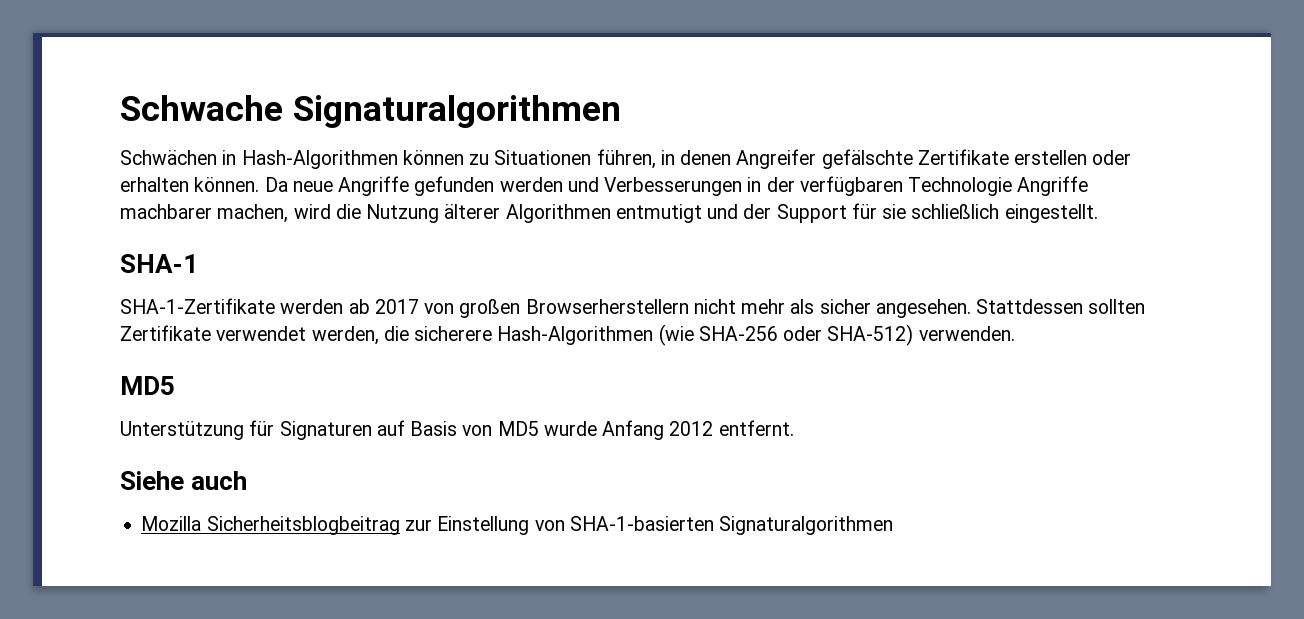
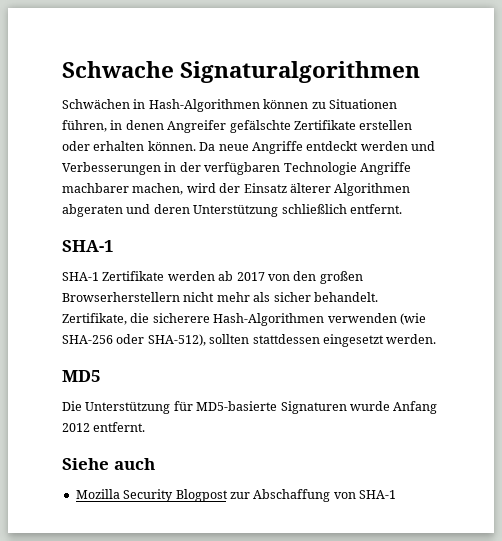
[414,176,495,196] gefunden -> [306,141,359,151] entdeckt
[335,203,1098,223] die Nutzung älterer Algorithmen entmutigt und der Support für sie schließlich eingestellt. -> [219,183,411,196] [62,204,402,217] der Einsatz älterer Algorithmen abgeraten und deren Unterstützung schließlich entfernt.
[120,298,275,314] SHA-1-Zertifikate -> [62,271,165,281] SHA-1 Zertifikate
(455, 308) none -> [293,271,317,281] den
[875,299,1146,318] [120,325,379,345] angesehen. Stattdessen sollten Zertifikate verwendet werden, -> [313,292,378,302] [62,313,127,325] behandelt. Zertifikate,
(654, 335) none -> [327,313,397,323] verwenden
[827,324,1015,346] SHA-512) verwenden. -> [147,334,437,347] SHA-512), sollten stattdessen eingesetzt werden.
(175, 385) none -> [62,401,82,411] Die
[279,420,539,440] Signaturen auf Basis von MD5 -> [196,401,347,414] MD5-basierte Signaturen
[206,516,894,535] Sicherheitsblogbeitrag zur Einstellung von SHA-1-basierten Signaturalgorithmen -> [123,489,396,502] Security Blogpost zur Abschaffung von SHA-1

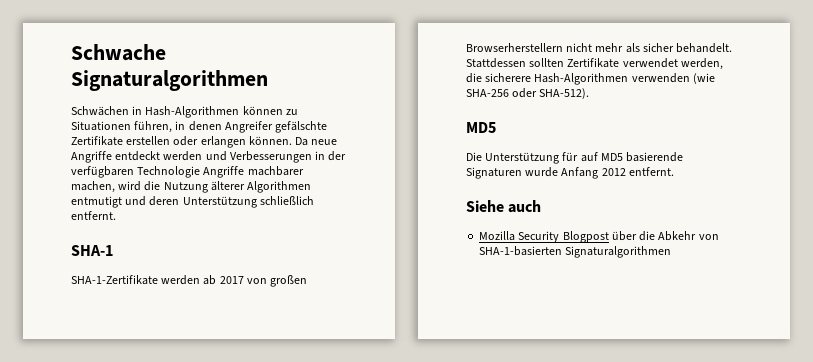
[93,141,145,151] erhalten -> [200,136,246,148] erlangen
[219,183,287,193] der Einsatz -> [144,181,208,193] die Nutzung
[62,204,123,217] abgeraten -> [71,196,122,208] entmutigt
[62,271,165,281] SHA-1 Zertifikate -> [71,275,158,285] SHA-1-Zertifikate
[293,271,317,281] den -> (267, 281) none
[62,313,127,325] Zertifikate, -> [466,58,723,70] Stattdessen sollten Zertifikate verwendet werden,
[147,334,437,347] SHA-512), sollten stattdessen eingesetzt werden. -> [539,88,590,99] SHA-512).
[196,401,278,411] MD5-basierte -> [580,152,684,162] auf MD5 basierende
[229,489,396,502] zur Abschaffung von SHA-1 -> [611,231,719,241] [479,246,672,258] über die Abkehr von SHA-1-basierten Signaturalgorithmen

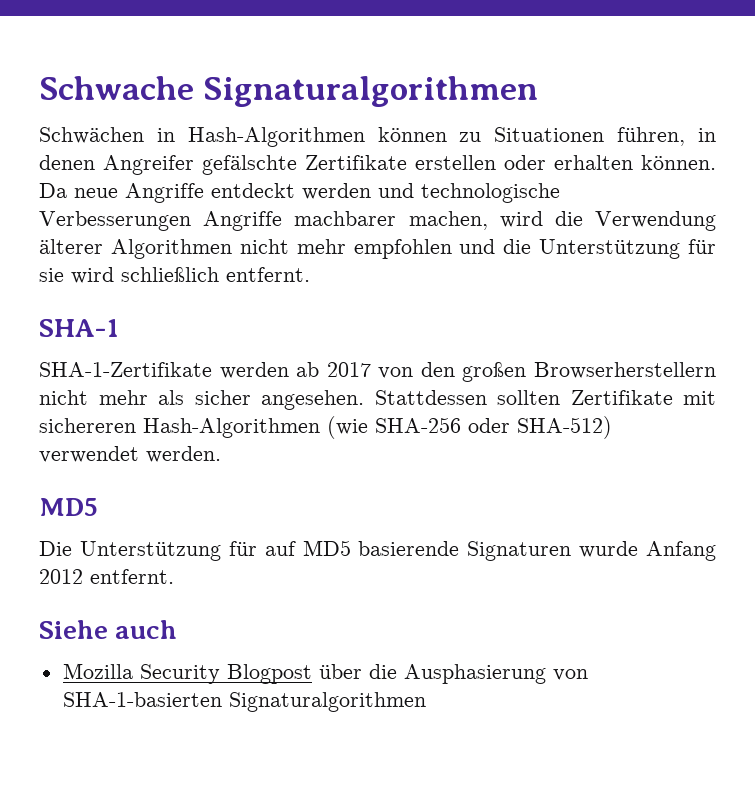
[200,136,246,148] erlangen -> [554,155,633,170] erhalten
[229,151,347,163] [71,166,201,178] Verbesserungen in der verfügbaren Technologie -> [421,183,560,203] [39,211,191,231] technologische Verbesserungen
[163,182,208,193] Nutzung -> [595,211,716,231] Verwendung
[71,196,257,208] entmutigt und deren Unterstützung -> [239,239,716,259] [39,267,114,284] nicht mehr empfohlen und die Unterstützung für sie wird
(267, 281) none -> [420,362,455,377] den
[676,43,733,53] behandelt. -> [261,390,364,410] angesehen.
[622,58,723,70] [466,73,715,85] [466,88,590,99] verwendet werden, die sicherere Hash-Algorithmen verwenden (wie SHA-256 oder SHA-512). -> [683,391,716,405] [39,416,612,439] [39,446,221,463] mit sichereren Hash-Algorithmen (wie SHA-256 oder SHA-512) verwendet werden.
[658,231,697,241] Abkehr -> [403,664,546,684] Ausphasierung

